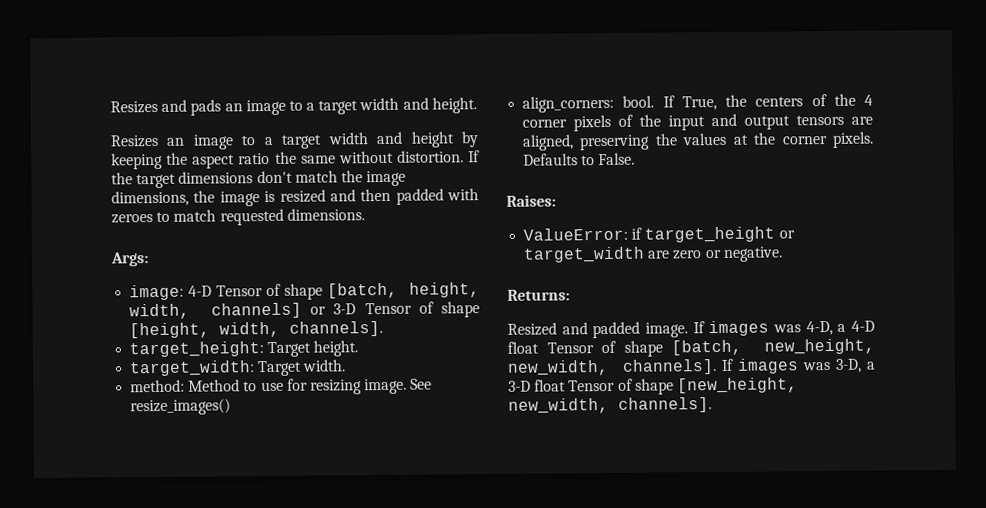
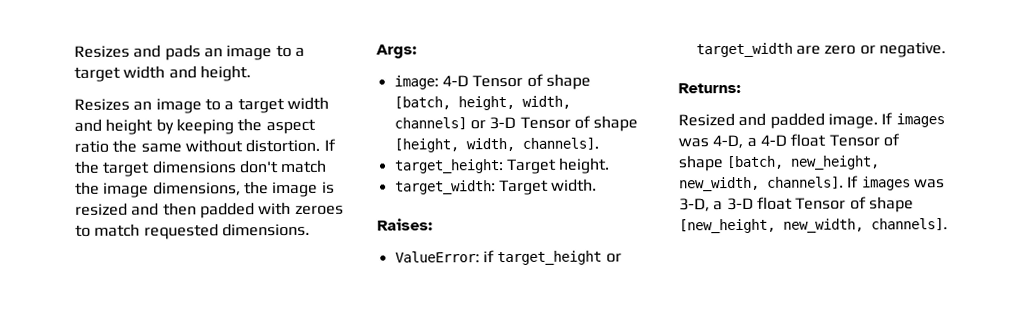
[130,378,433,395] [130,398,232,416] [522,93,873,113] [522,113,873,132] [522,131,874,151] [523,152,636,166] // method: Method to use for resizing image. See resize_images() // align_corners: bool. If True, the centers of the 4 corner pixels of the input and output tensors are aligned, preserving the values at the corner pixels. Defaults to False. -> (598, 185) none

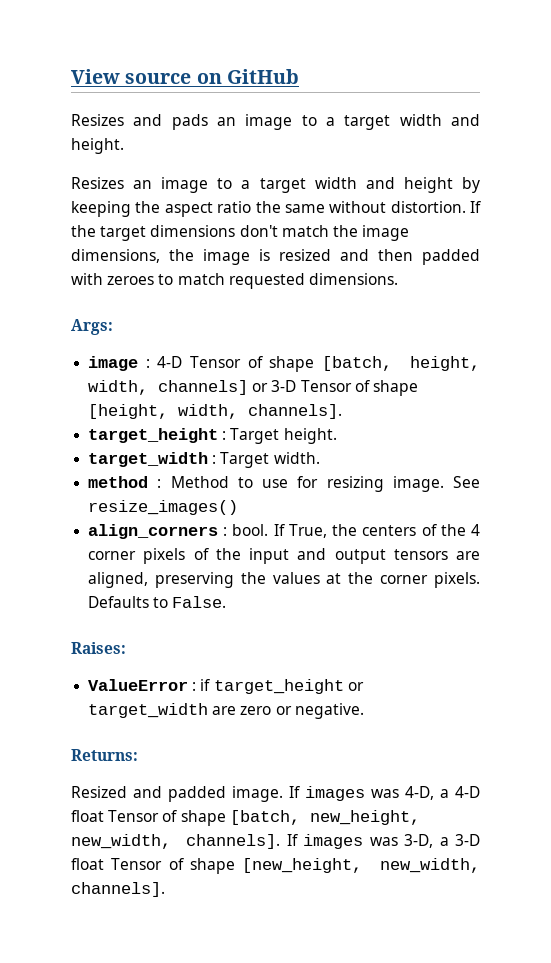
(74, 51) none -> [71,69,299,84] View source on GitHub //
[393,75,439,90] image: -> [88,356,150,371] image :
[393,159,504,174] target_height: -> [88,428,227,443] target_height :
[394,180,496,195] target_width: -> [88,452,217,467] target_width :
(598, 185) none -> [88,476,480,492] [88,500,239,515] [88,524,480,539] [88,548,480,564] [88,572,480,588] [88,596,227,608] // method : Method to use for resizing image. See resize_images() // align_corners : bool. If True, the centers of the 4 corner pixels of the input and output tensors are aligned, preserving the values at the corner pixels. Defaults to False.
[394,251,480,263] ValueError: -> [88,679,197,691] ValueError :

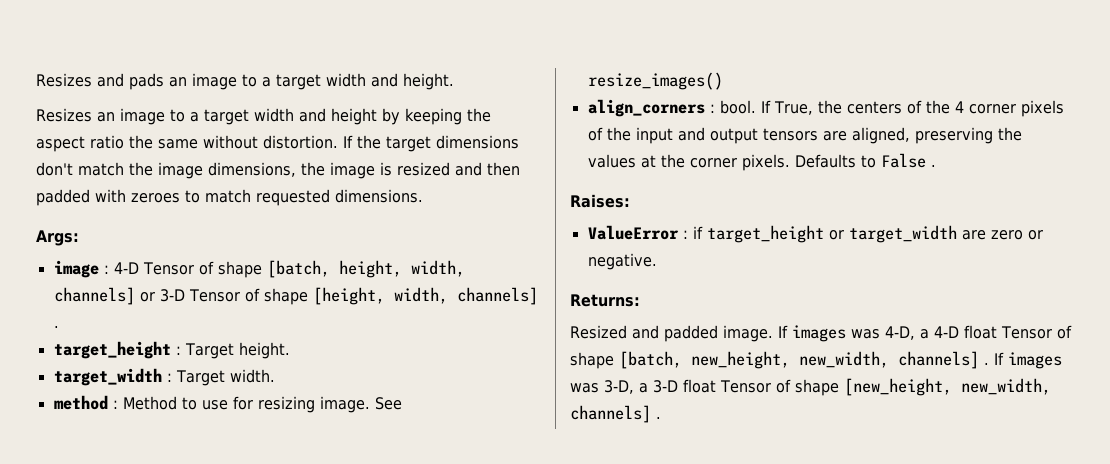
[71,69,299,84] View source on GitHub // -> (36, 80) none
[248,404,343,419] channels]. -> [456,287,538,305] [53,326,59,328] channels] .
[172,596,227,608] False. -> [880,153,936,168] False .
[186,834,281,849] channels]. -> [898,351,989,369] channels] .
[71,882,165,897] channels]. -> [570,405,661,423] channels] .

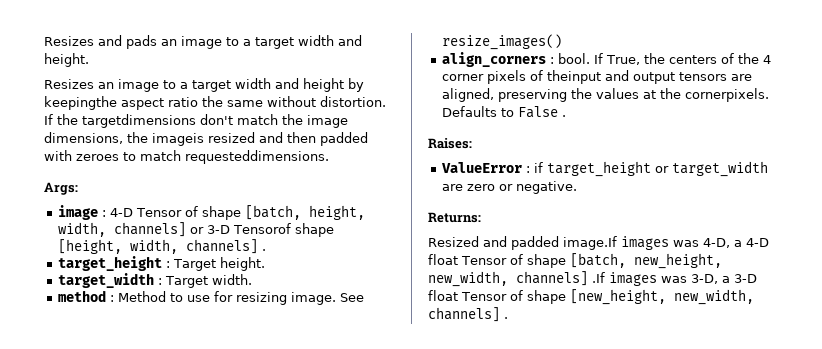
[405,108,491,125] keeping the -> [44,96,117,110] keepingthe
[386,135,519,152] target dimensions -> [82,114,196,128] targetdimensions
[330,162,392,179] image is -> [152,133,204,146] imageis
[256,189,423,206] requested dimensions. -> [185,150,329,164] requesteddimensions.
[188,288,260,302] Tensor of -> [233,223,292,234] Tensorof
[606,127,673,144] the input -> [547,70,602,84] theinput
[689,154,790,171] corner pixels. -> [685,88,770,102] cornerpixels.
[723,325,788,342] image. If -> [563,236,617,250] image.If
[984,352,1004,365] . If -> [592,272,605,283] .If

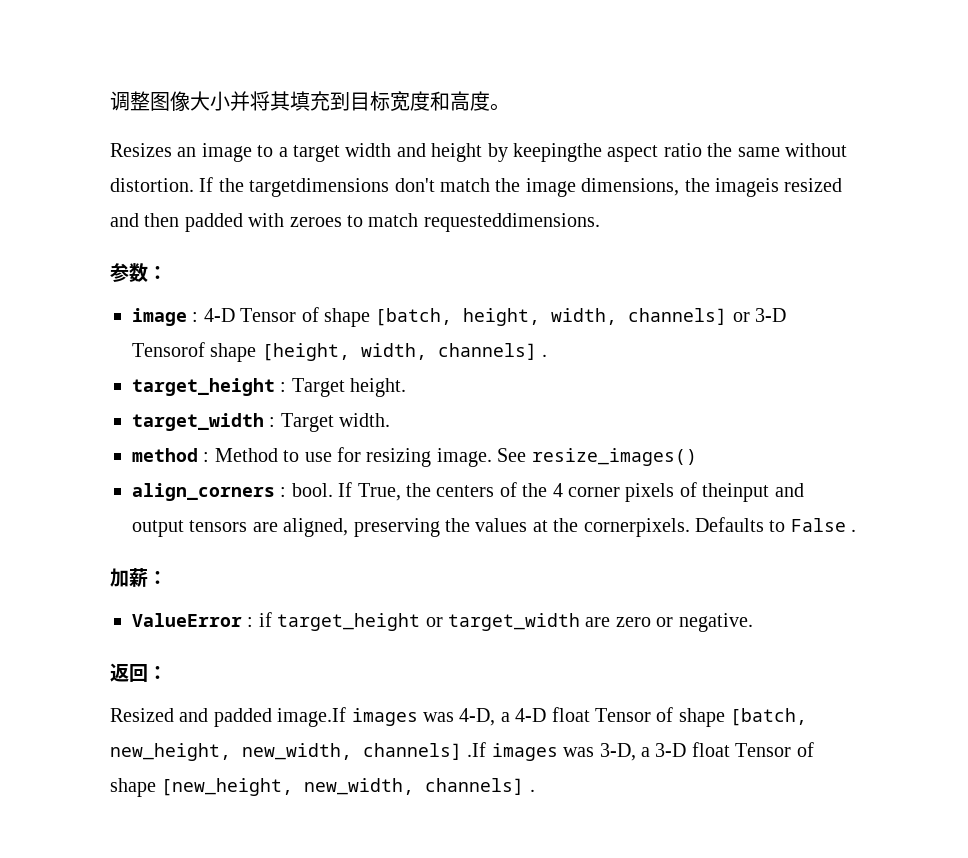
[44,35,362,49] [44,53,89,67] Resizes and pads an image to a target width and height. -> [110,91,510,111] 调整图像大小并将其填充到目标宽度和高度。
[44,182,78,195] Args: -> [110,263,167,282] 参数：
[428,138,472,149] Raises: -> [110,568,167,587] 加薪：
[428,212,481,223] Returns: -> [110,663,167,682] 返回：

